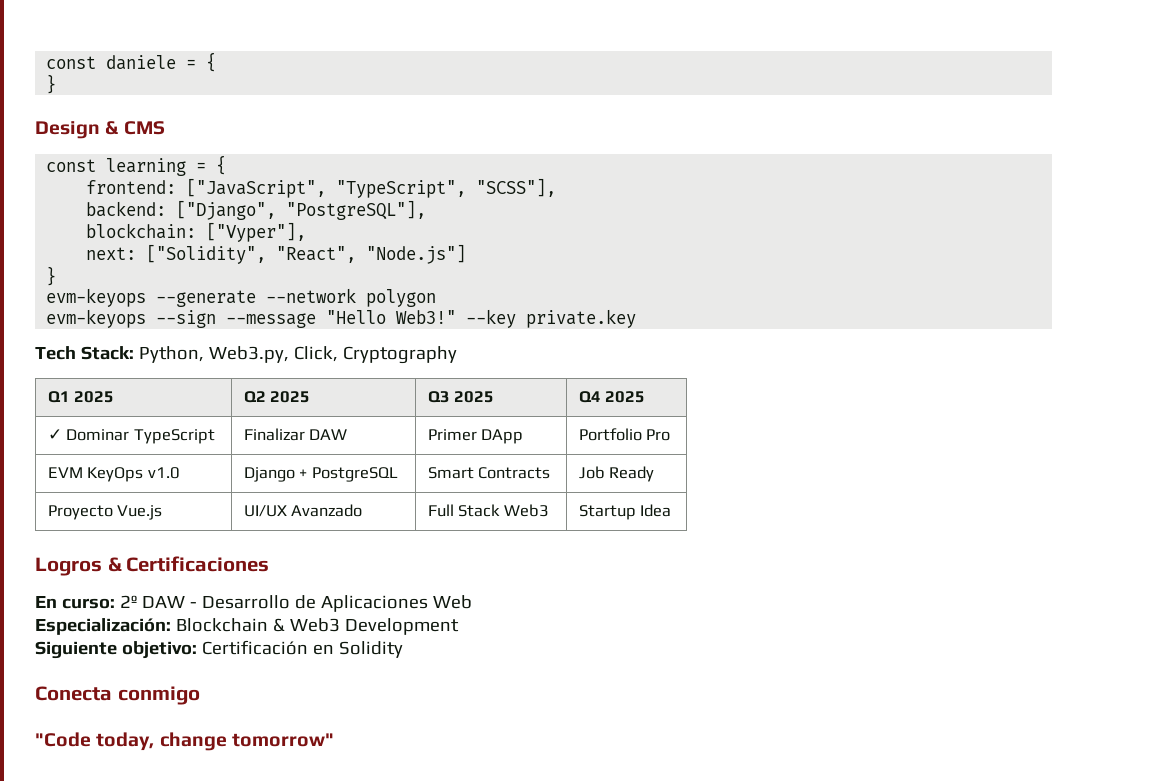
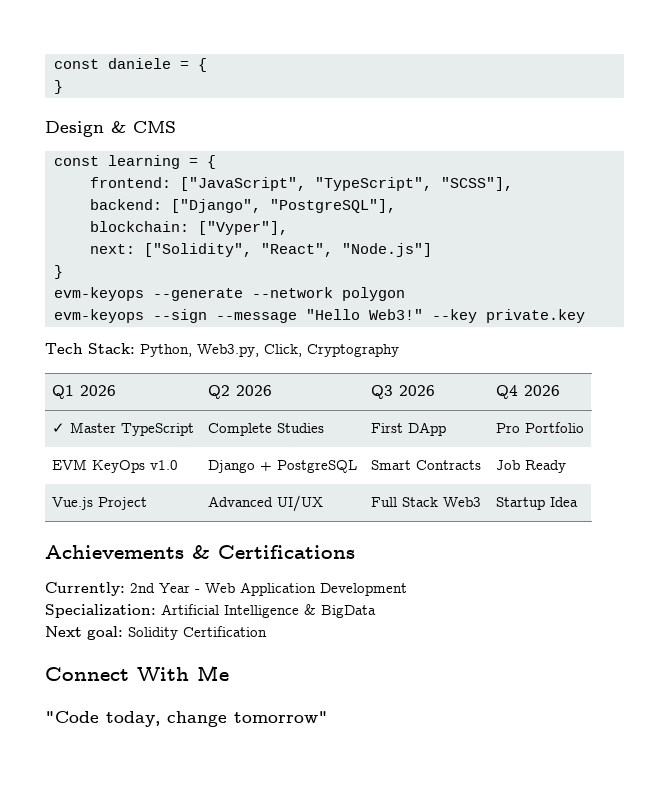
[74,391,115,403] 2025 -> [79,385,116,396] 2026
[270,391,311,403] 2025 -> [235,385,272,396] 2026
[454,391,495,403] 2025 -> [398,385,435,396] 2026
[605,391,646,403] 2025 -> [523,385,560,396] 2026
[66,429,130,441] Dominar -> [69,422,116,433] Master
[244,428,348,441] [428,429,478,441] Finalizar DAW | Primer -> [207,423,324,436] [370,423,403,433] Complete Studies | First
(524, 436) none -> [495,423,520,433] Pro
[646,429,671,441] Pro -> (584, 427) none
[48,505,114,520] Proyecto -> (566, 466) none
(163, 512) | -> [97,497,147,510] [207,496,273,507] Project | Advanced
[291,504,363,517] Avanzado -> (323, 503) none
[35,556,270,576] [35,595,472,612] [35,618,459,635] [35,640,403,659] [35,686,200,705] Logros & Certificaciones // En curso: 2º DAW - Desarrollo de Aplicaciones Web // Especialización: Blockchain & Web3 Development // Siguiente objetivo: Certificación en Solidity // Conecta conmigo -> [45,545,355,559] [45,582,407,596] [45,604,376,618] [45,626,267,640] [45,665,229,681] Achievements & Certifications // Currently: 2nd Year - Web Application Development // Specialization: Artificial Intelligence & BigData // Next goal: Solidity Certification // Connect With Me

